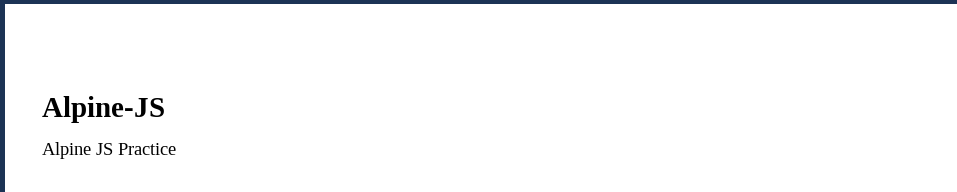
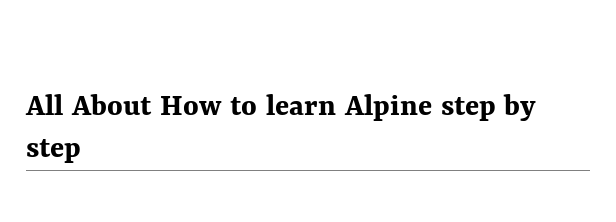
[42,96,165,123] [42,142,176,159] Alpine-JS // Alpine JS Practice -> [25,94,537,121] [26,139,81,163] All About How to learn Alpine step by step

